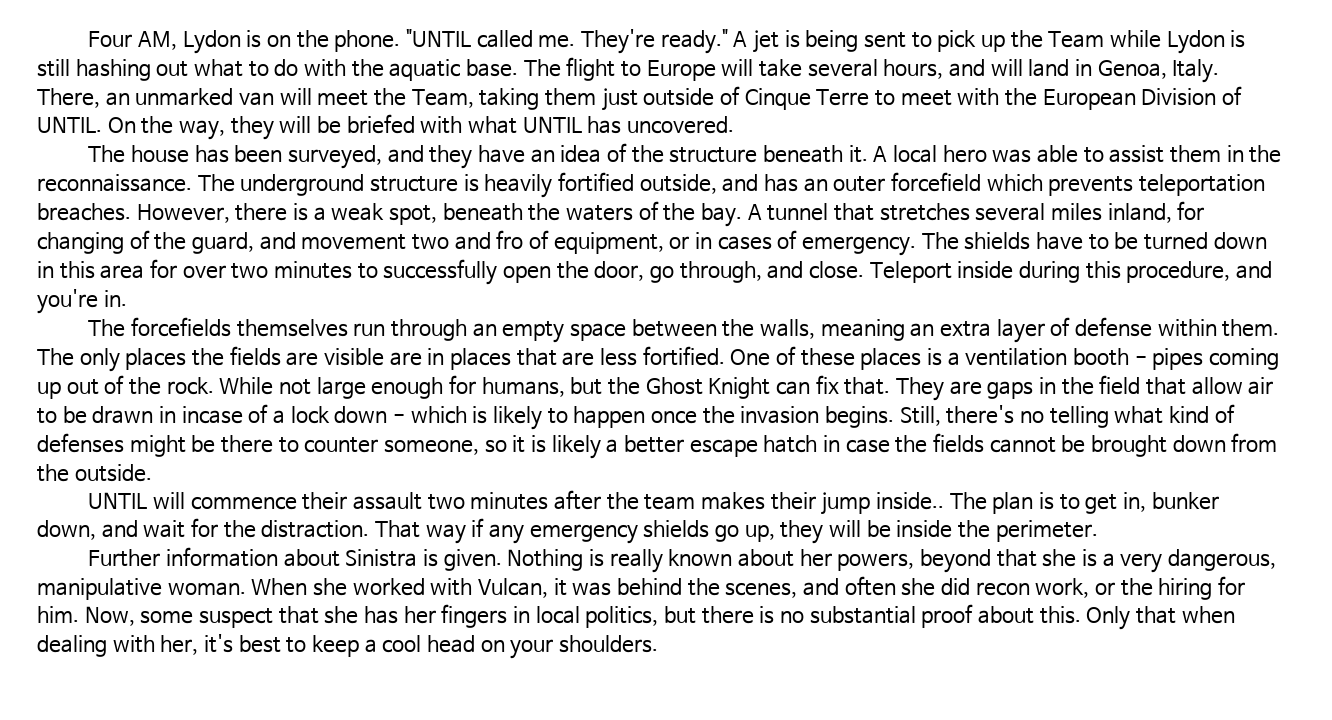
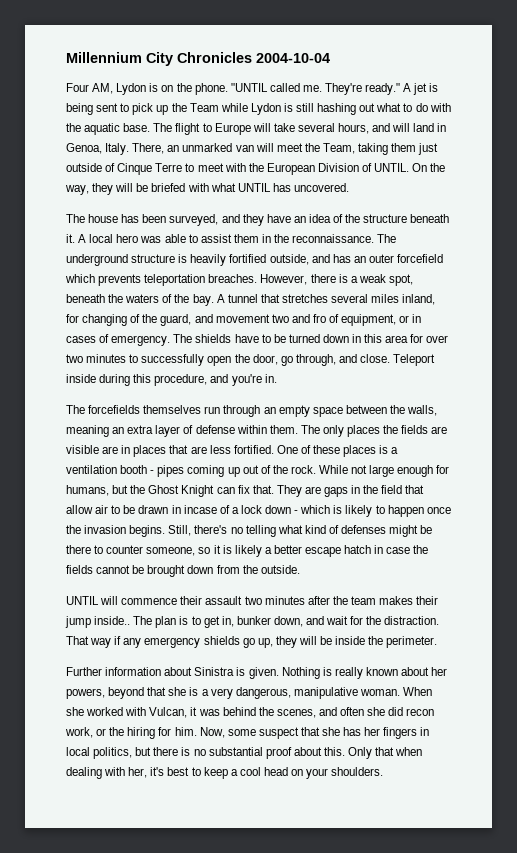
(88, 39) none -> [66,52,330,66] Millennium City Chronicles 2004-10-04 //

